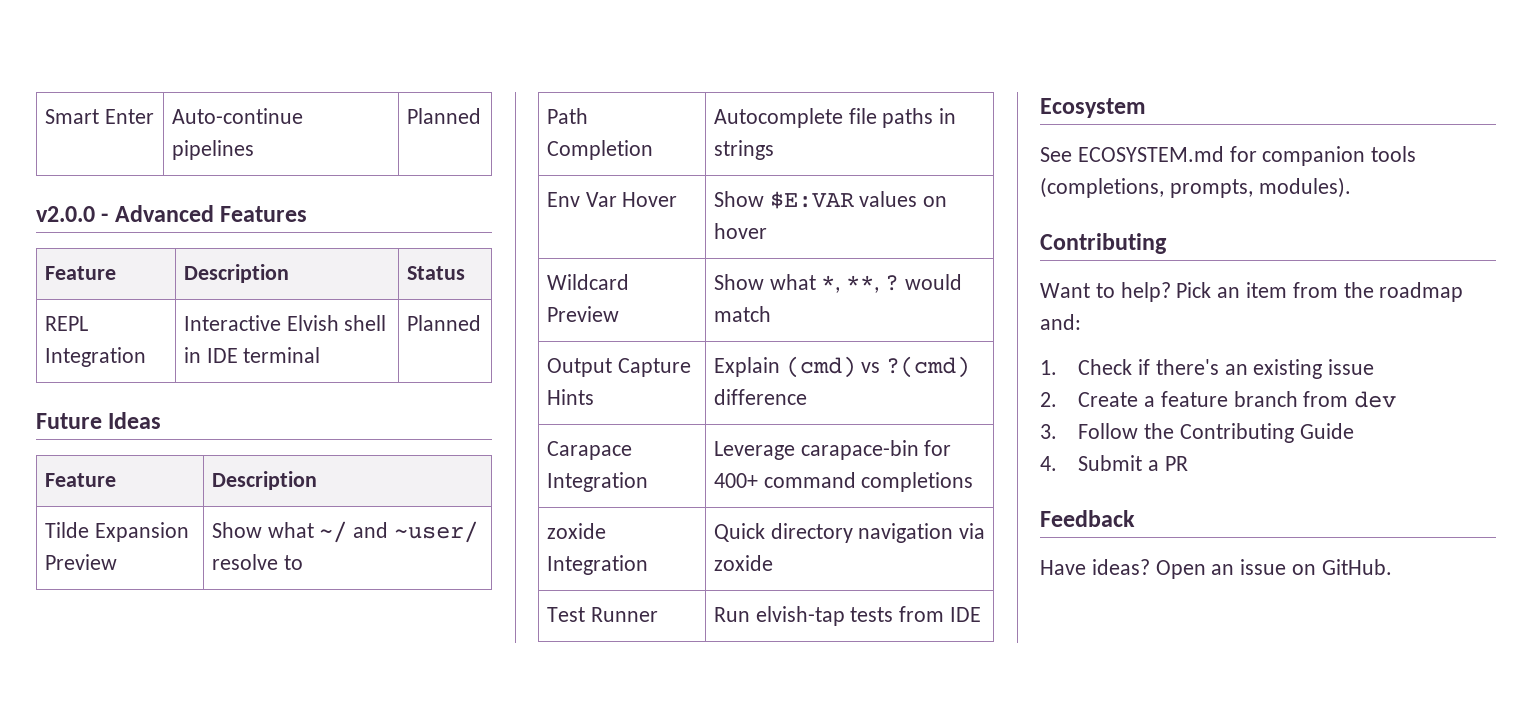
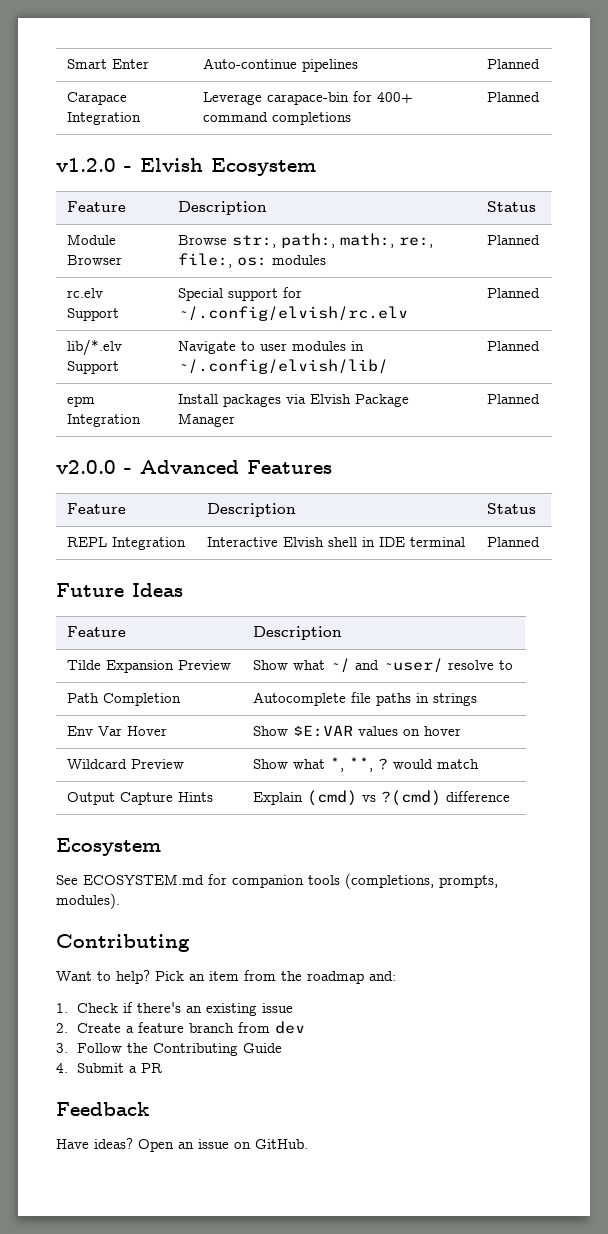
(481, 116) none -> [66,92,127,105] [66,112,141,125] [202,91,413,105] [202,112,351,125] [486,92,540,102] [56,158,316,176] [66,201,126,212] [177,201,267,215] [486,201,536,212] [66,234,116,245] [66,255,122,265] [177,233,433,248] [177,253,326,268] [486,235,540,245] [66,288,103,298] [66,308,119,321] [177,287,302,301] [177,306,408,321] [486,288,540,298] [66,339,122,356] [66,361,119,374] [177,341,364,354] [177,359,388,374] [486,341,540,351] [66,396,95,407] [66,414,141,427] [177,394,409,407] [177,413,235,427] [486,394,540,404] // Carapace Integration | Leverage carapace-bin for 400+ command completions | Planned // v1.2.0 - Elvish Ecosystem // Feature | Description | Status // Module Browser | Browse str:, path:, math:, re:, file:, os: modules | Planned // rc.elv Support | Special support for ~/.config/elvish/rc.elv | Planned // lib/*.elv Support | Navigate to user modules in ~/.config/elvish/lib/ | Planned // epm Integration | Install packages via Elvish Package Manager | Planned
[546,441,632,460] [546,472,648,492] [713,440,952,460] [713,472,974,492] [546,523,606,539] [546,555,648,575] [713,523,986,543] [713,555,773,571] [546,607,658,622] [713,606,981,626] // Carapace Integration | Leverage carapace-bin for 400+ command completions // zoxide Integration | Quick directory navigation via zoxide // Test Runner | Run elvish-tap tests from IDE -> (510, 796) none

